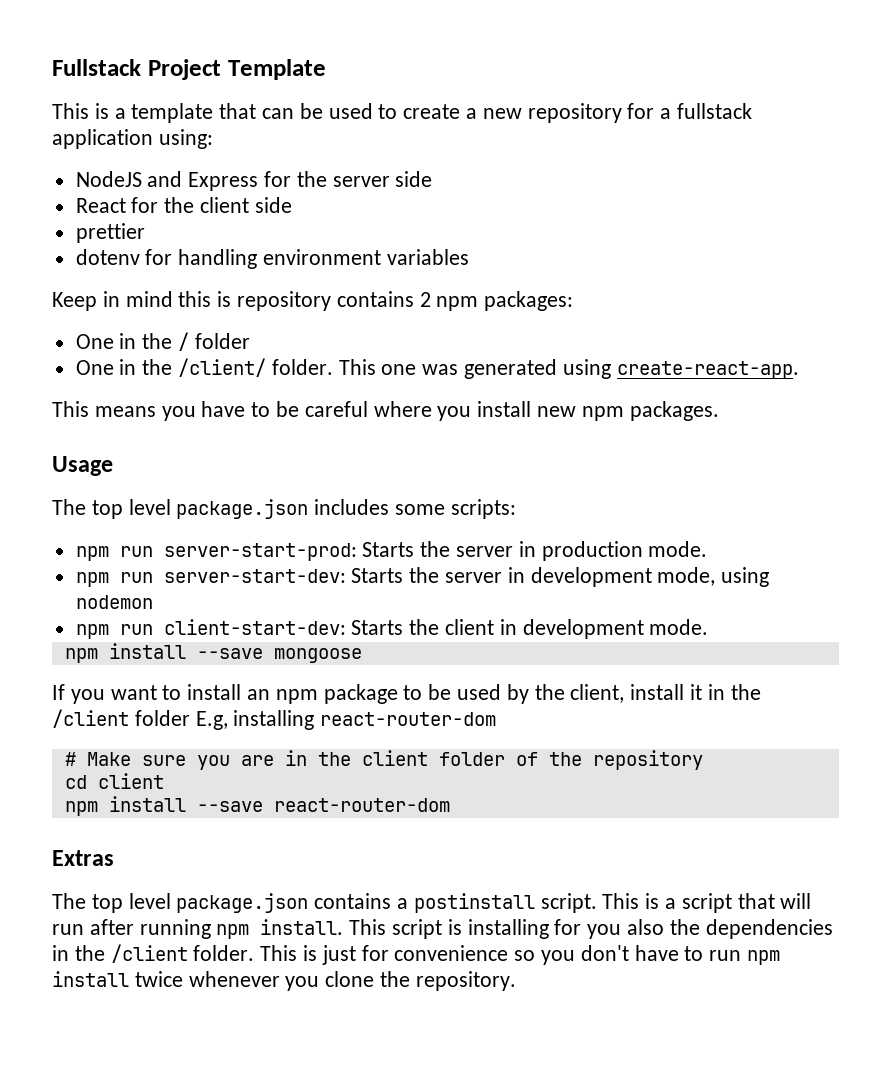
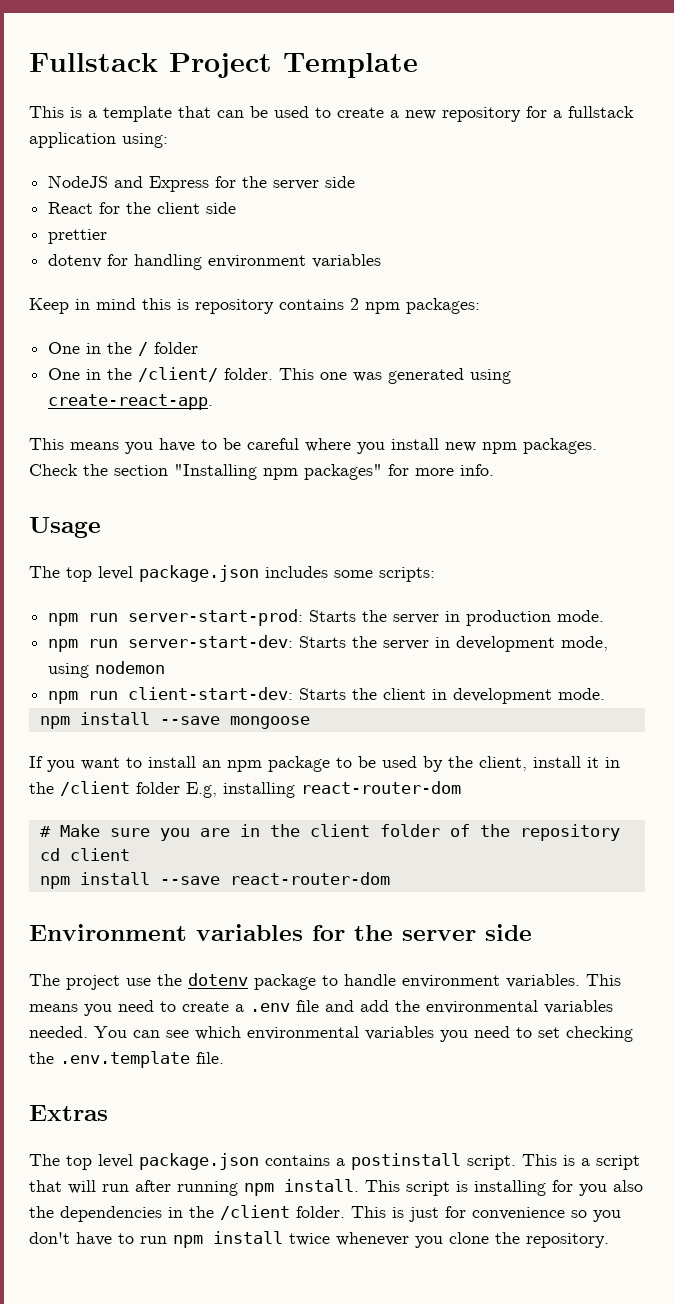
(719, 411) none -> [29,464,494,480] Check the section "Installing npm packages" for more info.
(450, 805) none -> [29,924,532,941] [29,973,621,990] [29,1000,613,1016] [29,1026,633,1042] [29,1051,224,1068] // Environment variables for the server side // The project use the dotenv package to handle environment variables. This means you need to create a .env file and add the environmental variables needed. You can see which environmental variables you need to set checking the .env.template file.

